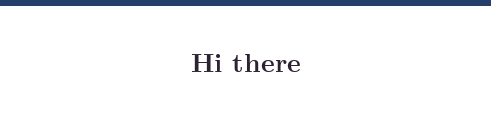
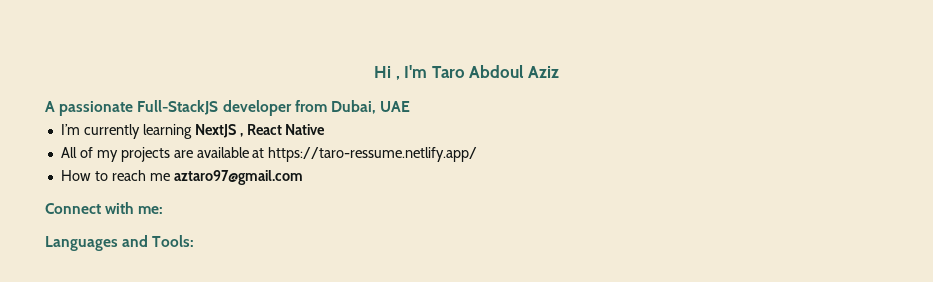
[231,54,301,72] there -> [395,65,559,80] [45,100,411,116] [60,124,326,139] [60,147,478,162] [60,170,303,185] [45,202,164,214] [45,235,195,251] , I'm Taro Abdoul Aziz // A passionate Full-StackJS developer from Dubai, UAE // I’m currently learning NextJS , React Native // All of my projects are available at https://taro-ressume.netlify.app/ // How to reach me aztaro97@gmail.com // Connect with me: // Languages and Tools:

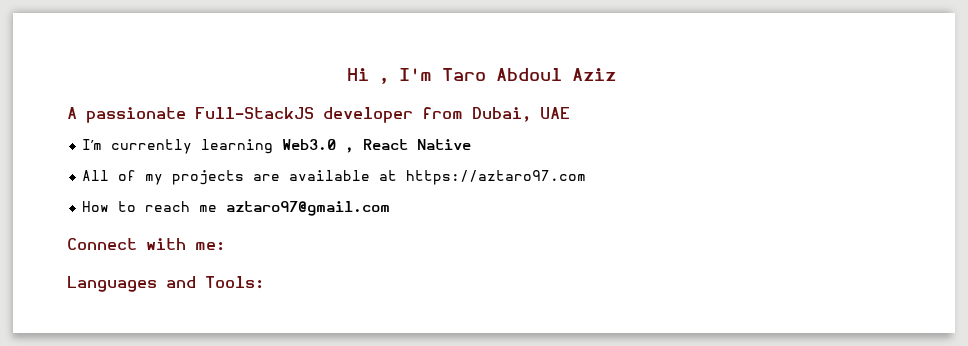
[194,124,236,138] NextJS -> [282,139,337,150] Web3.0
[268,147,478,162] https://taro-ressume.netlify.app/ -> [406,170,587,185] https://aztaro97.com

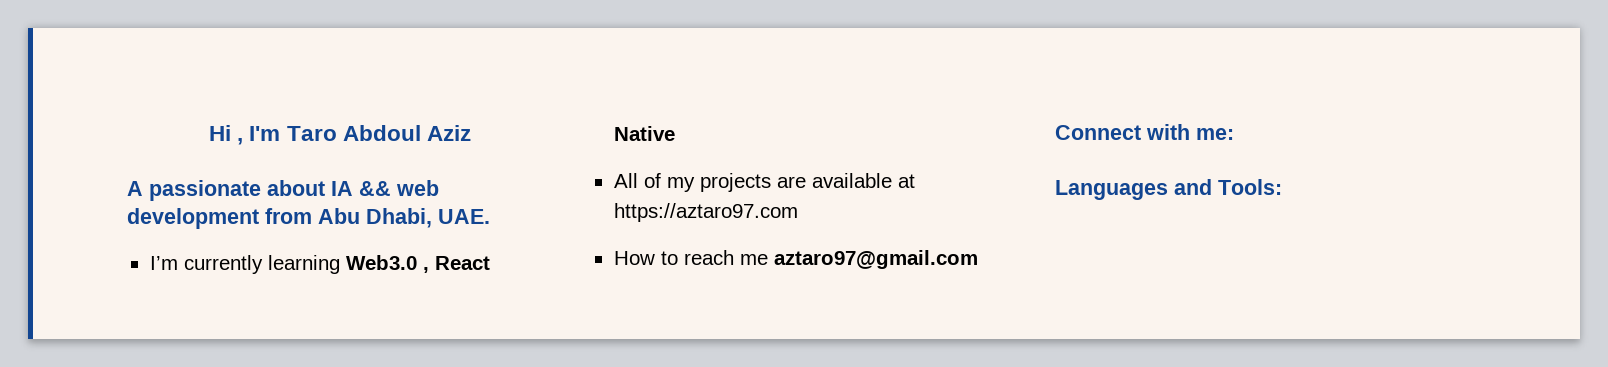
[195,107,570,123] Full-StackJS developer from Dubai, UAE -> [267,180,439,196] [127,208,490,229] about IA && web development from Abu Dhabi, UAE.

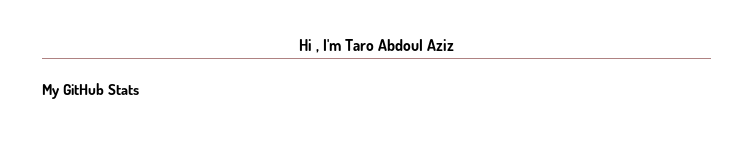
[127,180,439,201] [127,208,490,229] [149,255,490,274] [613,126,675,141] [613,173,915,192] [613,203,798,222] [613,250,978,269] [1055,124,1234,140] [1055,179,1282,200] A passionate about IA && web development from Abu Dhabi, UAE. // I’m currently learning Web3.0 , React Native // All of my projects are available at https://aztaro97.com // How to reach me aztaro97@gmail.com // Connect with me: // Languages and Tools: -> [42,83,140,99] My GitHub Stats

